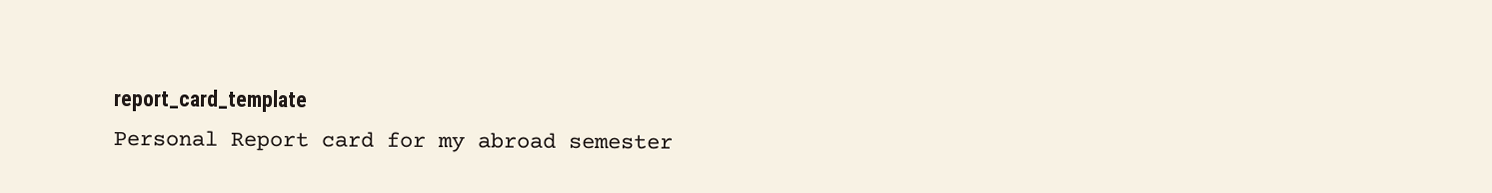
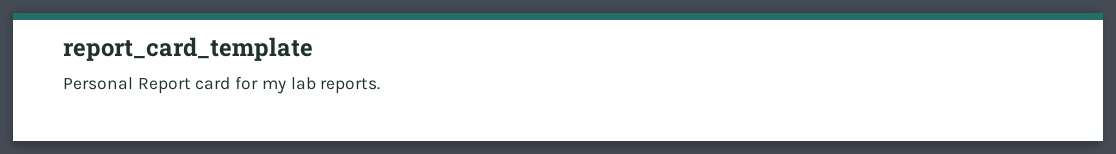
[477,132,673,150] abroad semester -> [290,77,381,94] lab reports.

